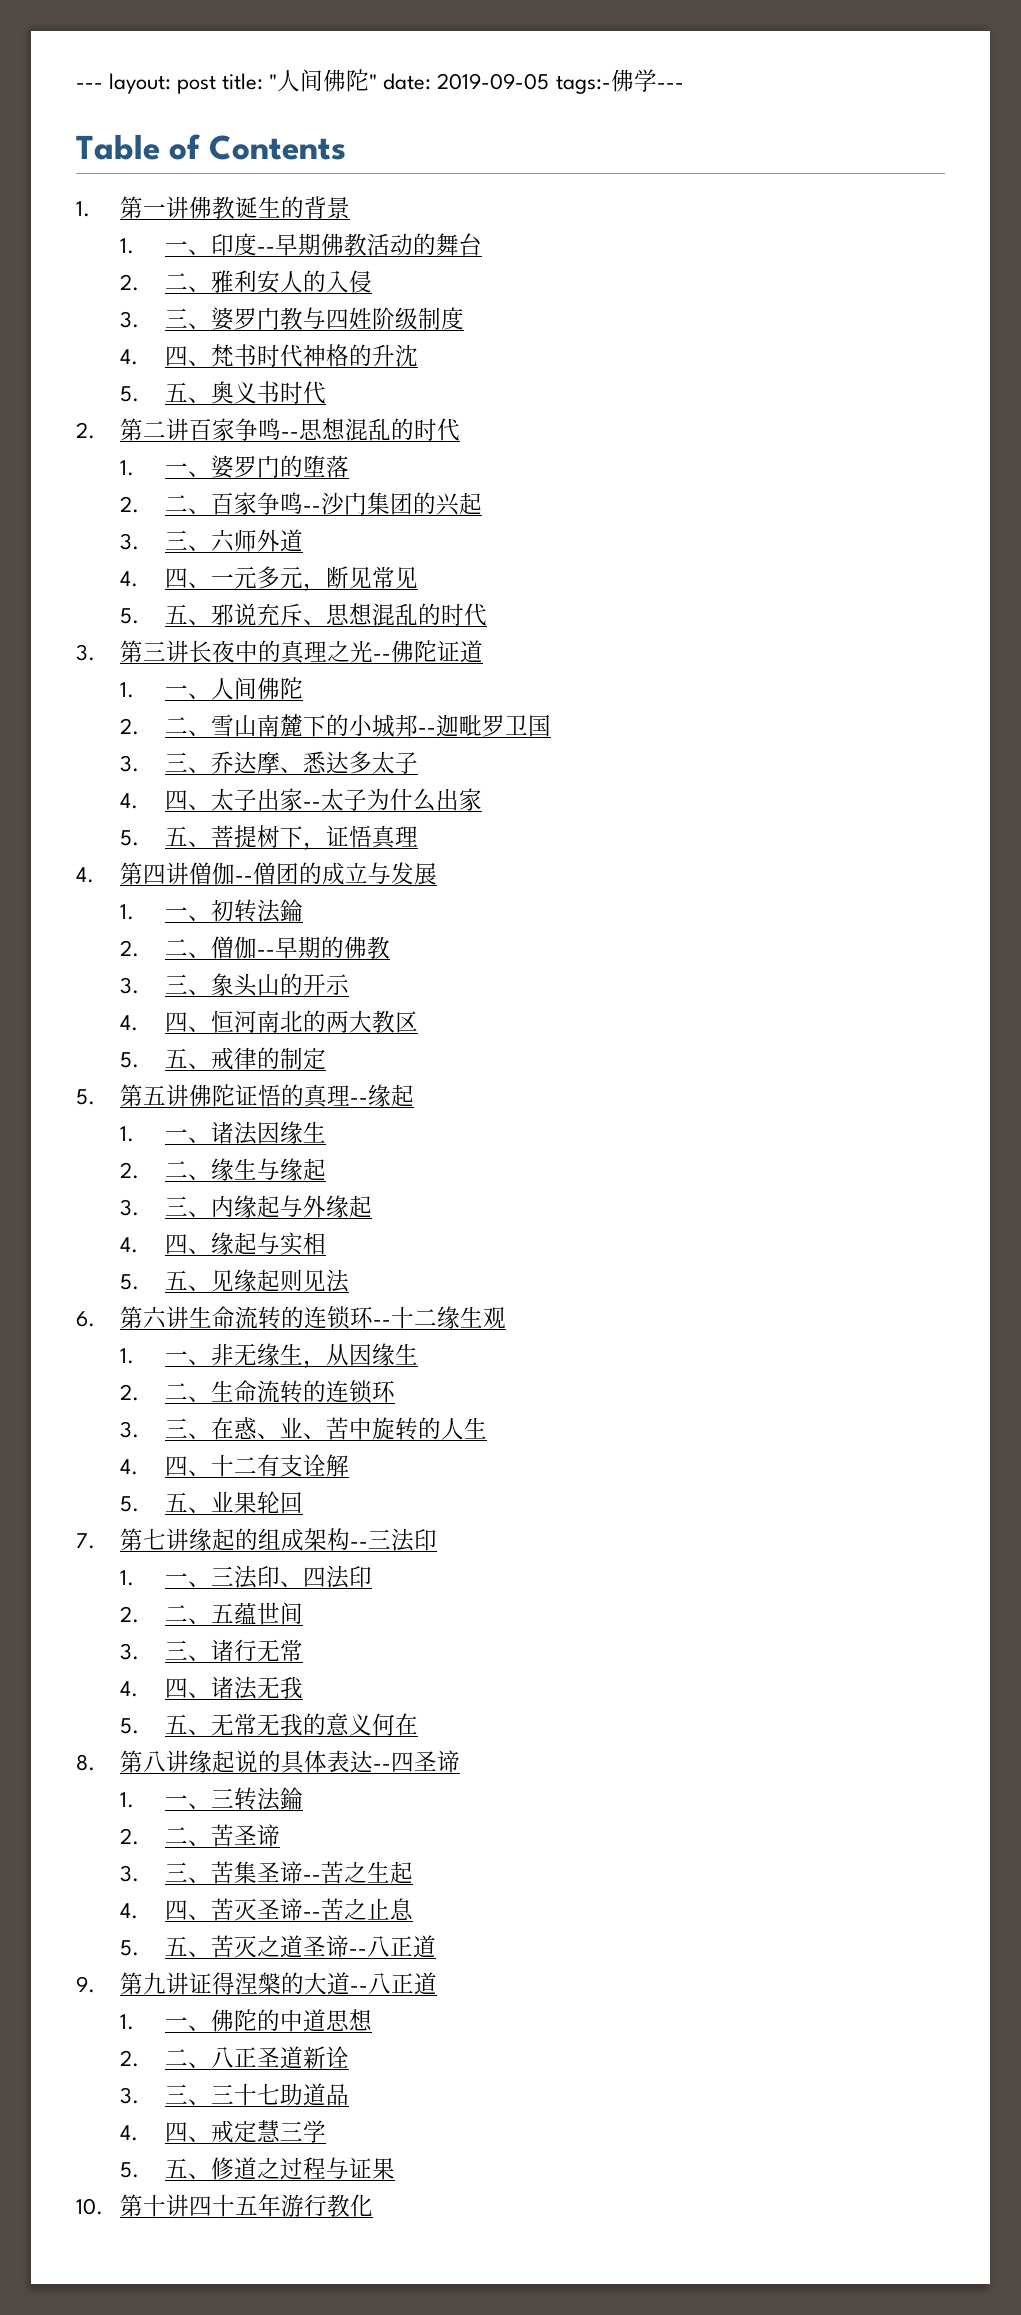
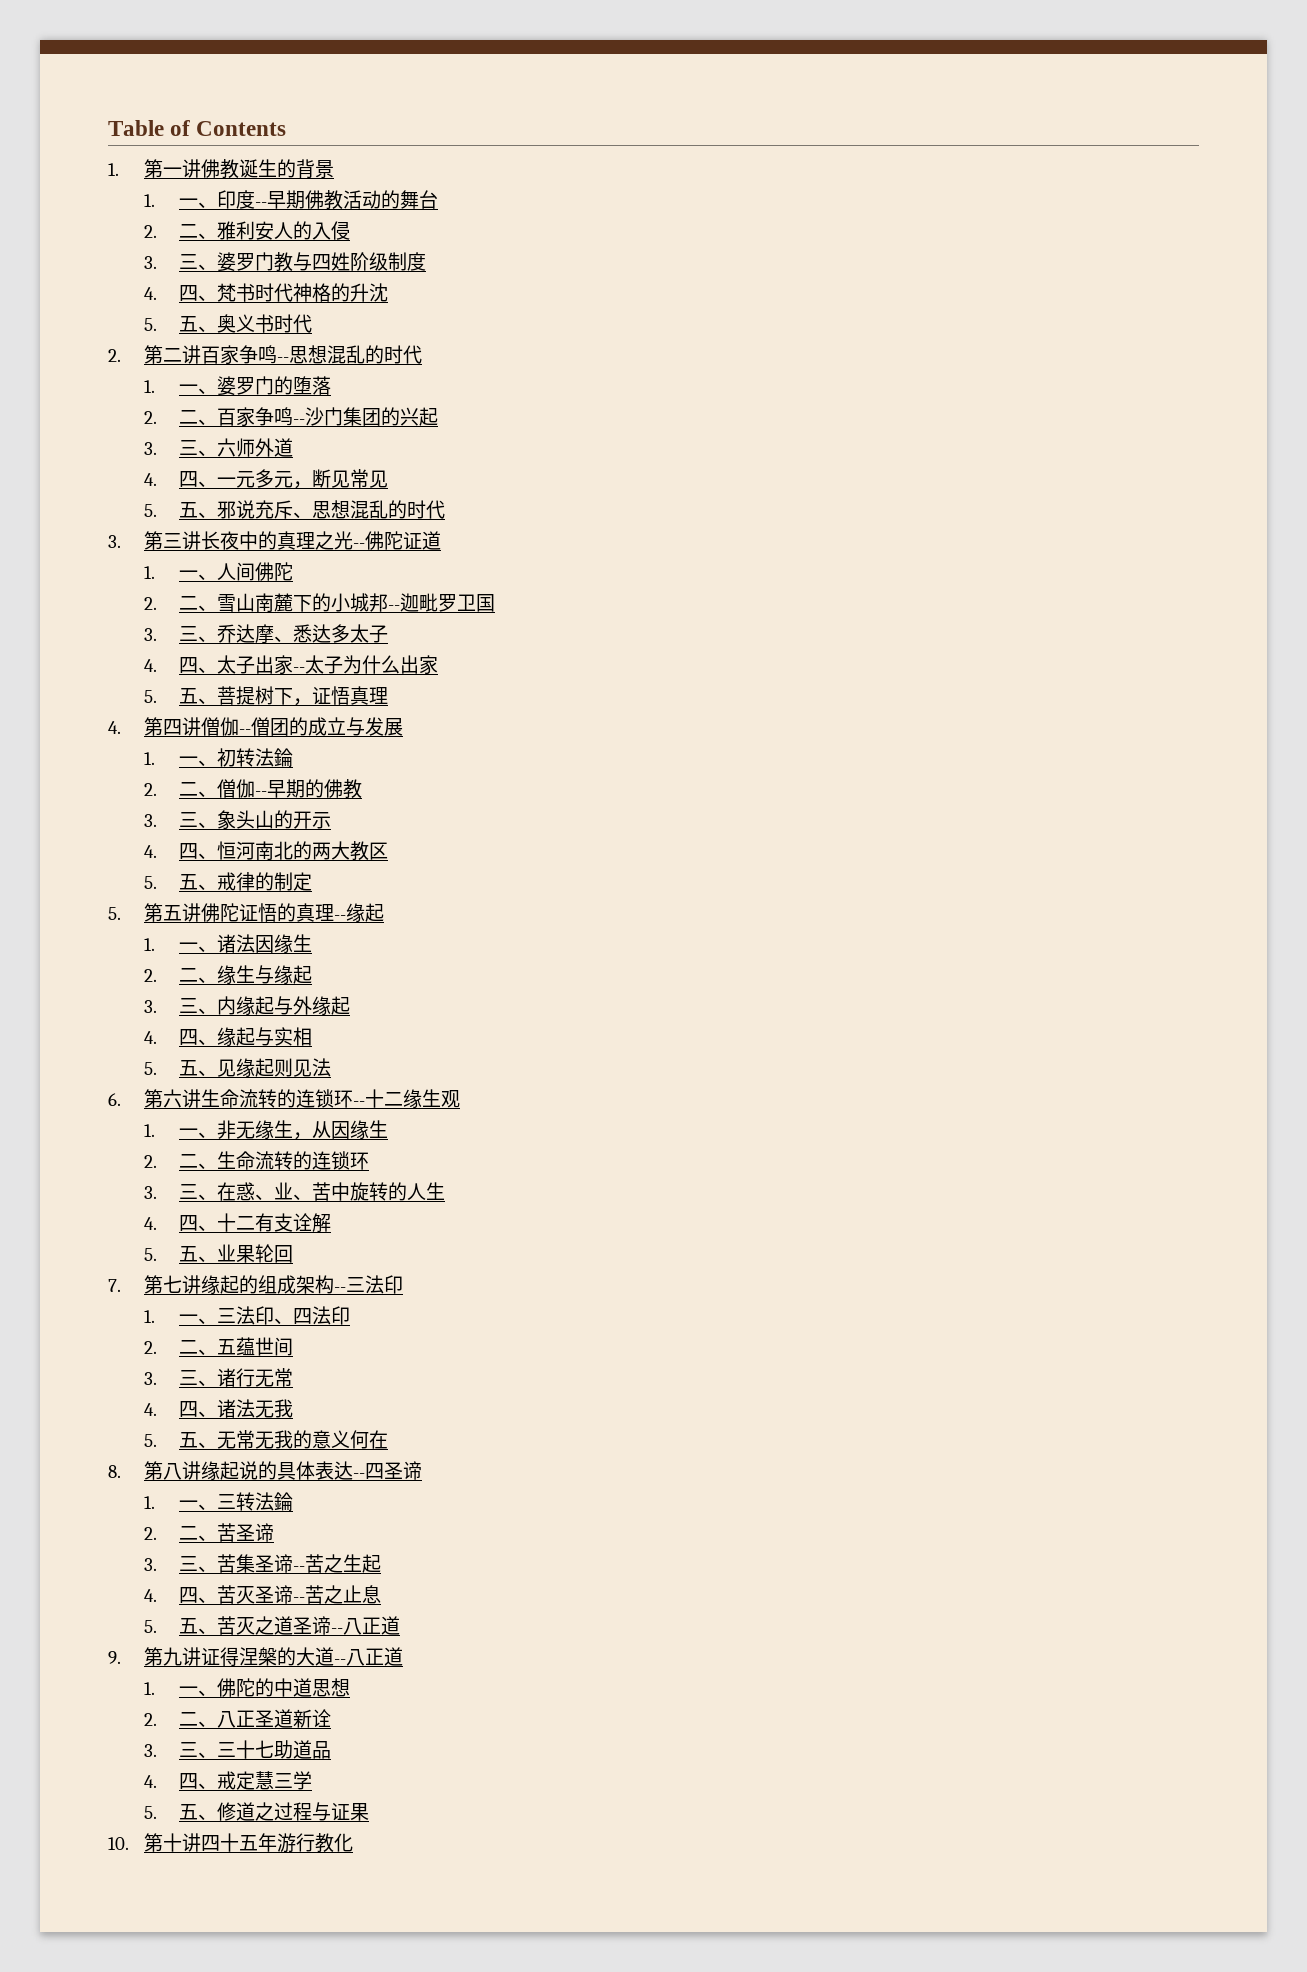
[76,69,684,94] --- layout: post title: "人间佛陀" date: 2019-09-05 tags:-佛学--- // -> (108, 128) none

